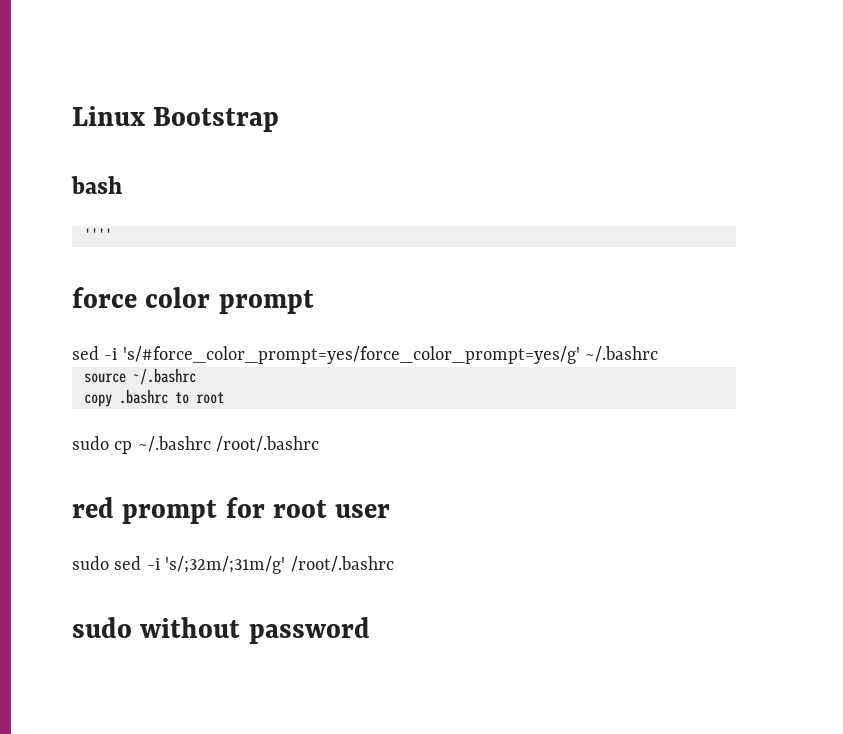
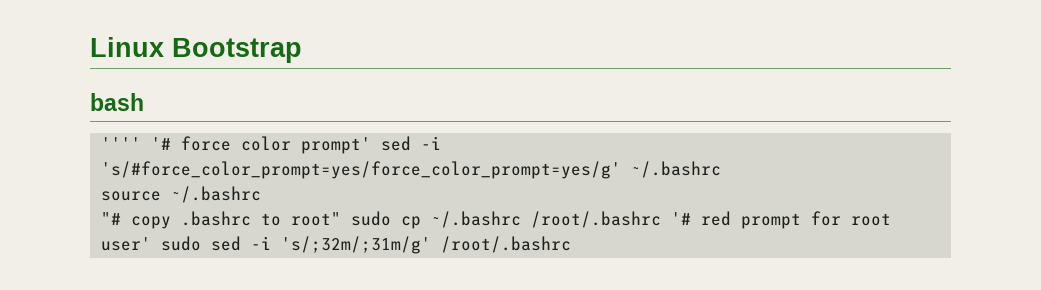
(112, 234) // -> [150,137,171,150] '#
[218,290,314,314] prompt // -> [300,137,371,154] prompt'
(196, 376) none -> [100,212,121,225] "#
[196,392,224,404] root // -> [290,212,341,226] root"
(320, 444) // -> [670,212,691,225] '#
[335,504,391,518] user // -> [100,237,151,251] user'
[72,617,370,644] // sudo without password -> (571, 244) none

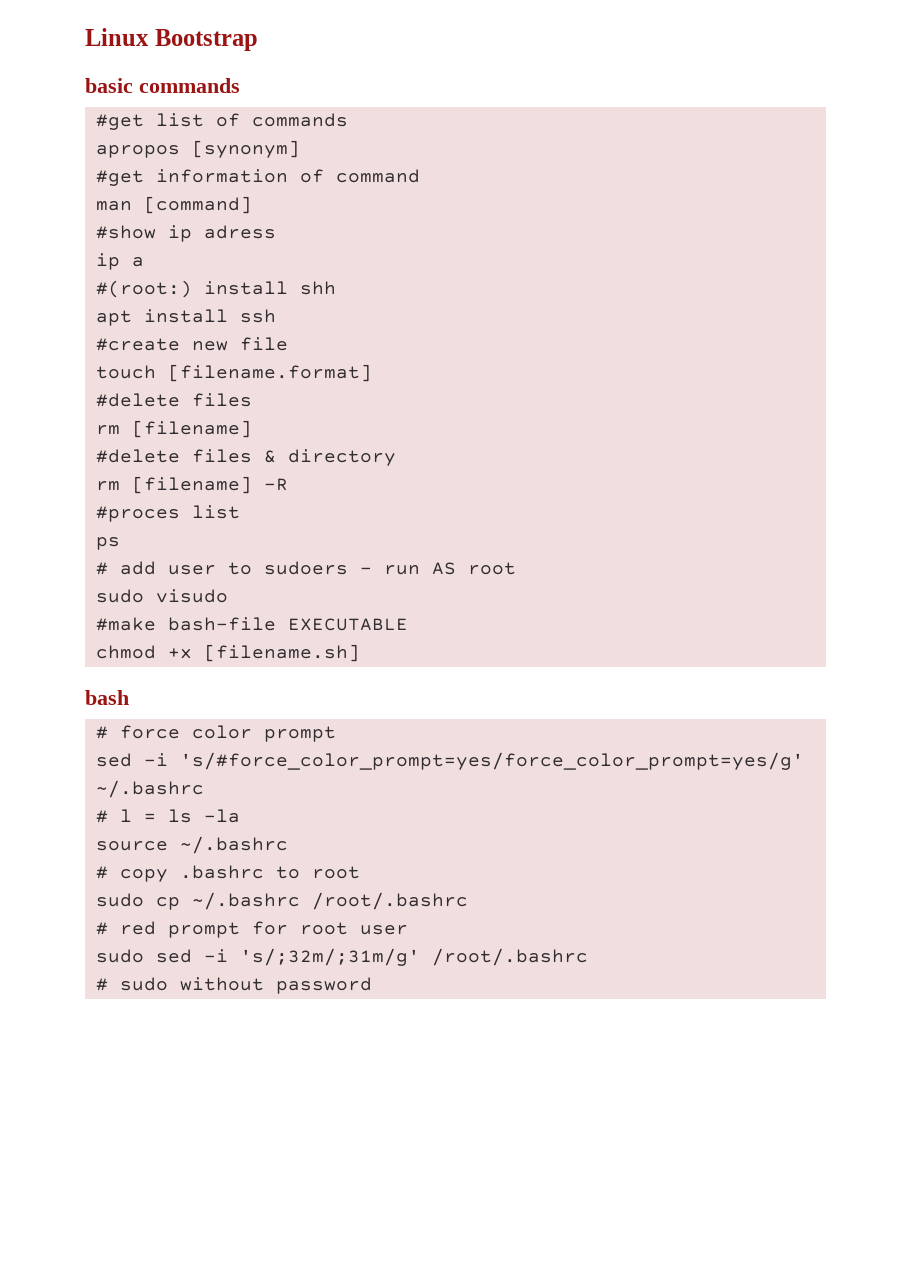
(302, 50) none -> [85,78,240,93] [95,113,348,130] [95,140,300,158] [95,169,420,186] [95,196,252,214] [95,225,276,242] [95,253,144,270] [95,280,336,298] [95,309,276,326] [95,337,288,351] [95,364,372,382] [95,393,252,407] [95,420,252,438] [95,449,396,466] [95,476,288,494] [95,505,240,522] [95,537,120,550] [95,561,516,575] [95,589,228,603] [95,617,408,631] [95,644,360,662] // basic commands // #get list of commands // apropos [synonym] // #get information of command // man [command] // #show ip adress // ip a // #(root:) install shh // apt install ssh // #create new file // touch [filename.format] // #delete files // rm [filename] // #delete files & directory // rm [filename] -R // #proces list // ps // # add user to sudoers - run AS root // sudo visudo // #make bash-file EXECUTABLE // chmod +x [filename.sh]
[100,137,171,150] '''' '# -> [95,726,108,739] #
[300,137,371,154] prompt' -> [263,726,336,742] prompt //
(721, 169) none -> [95,809,240,823] // # l = ls -la
[100,212,121,225] "# -> [95,866,108,879] #
[290,212,341,226] root" -> [311,866,360,879] root //
[670,212,691,225] '# -> [95,922,108,935] // #
[100,237,151,251] user' -> [359,925,408,935] user //
(571, 244) none -> [95,977,372,994] // # sudo without password

